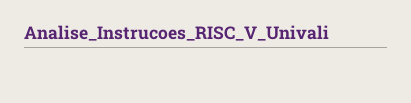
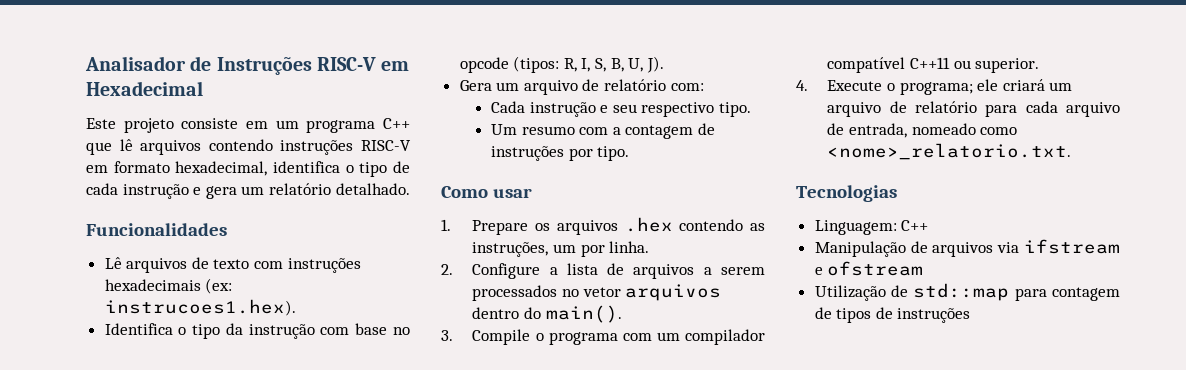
[24,25,329,41] Analise_Instrucoes_RISC_V_Univali -> [85,56,410,75] [86,81,203,96] [86,118,410,133] [86,139,411,155] [86,161,410,177] [86,183,410,199] [86,223,227,236] [104,257,361,273] [104,278,233,294] [104,299,296,316] [104,323,411,339] [459,56,664,73] [459,79,704,95] [491,101,752,117] [491,123,716,139] [491,146,630,161] [441,186,532,198] [441,217,765,235] [472,241,650,257] [441,263,765,279] [472,284,722,301] [472,305,622,323] [441,329,765,345] [827,57,1040,73] [796,79,1073,95] [827,101,1120,117] [827,123,1018,138] [827,143,1072,160] [796,185,897,202] [814,220,929,235] [814,239,1120,257] [814,261,924,276] [814,283,1120,301] [814,307,971,323] Analisador de Instruções RISC-V em Hexadecimal // Este projeto consiste em um programa C++ que lê arquivos contendo instruções RISC-V em formato hexadecimal, identifica o tipo de cada instrução e gera um relatório detalhado. // Funcionalidades // Lê arquivos de texto com instruções hexadecimais (ex: instrucoes1.hex). // Identifica o tipo da instrução com base no opcode (tipos: R, I, S, B, U, J). // Gera um arquivo de relatório com: // Cada instrução e seu respectivo tipo. // Um resumo com a contagem de instruções por tipo. // Como usar // 1. Prepare os arquivos .hex contendo as instruções, um por linha. // 2. Configure a lista de arquivos a serem processados no vetor arquivos dentro do main(). // 3. Compile o programa com um compilador compatível C++11 ou superior. // 4. Execute o programa; ele criará um arquivo de relatório para cada arquivo de entrada, nomeado como <nome>_relatorio.txt. // Tecnologias // Linguagem: C++ // Manipulação de arquivos via ifstream e ofstream // Utilização de std::map para contagem de tipos de instruções

